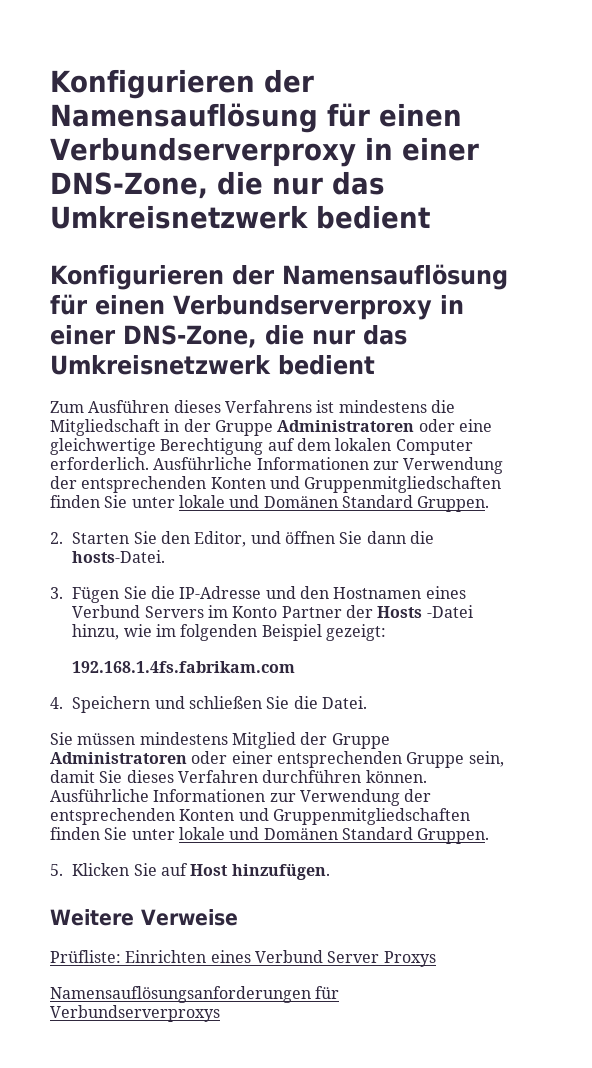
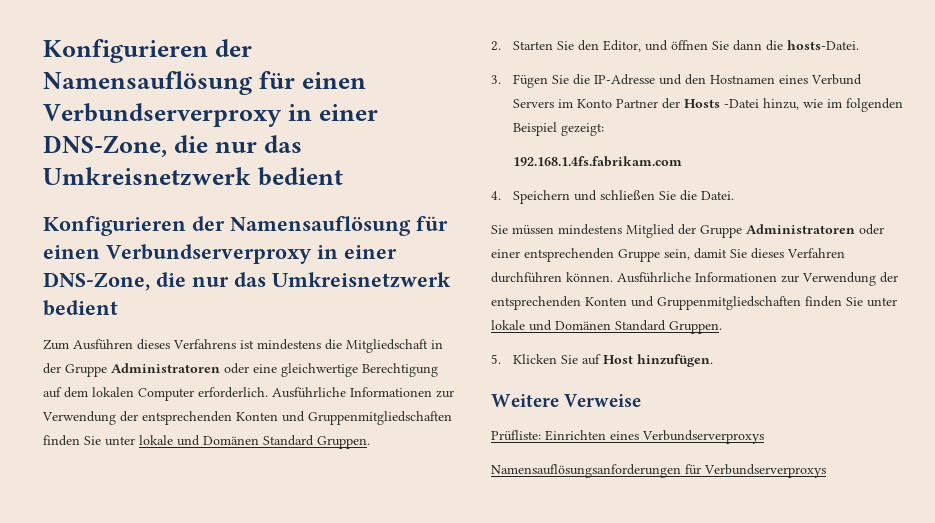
[254,950,436,967] Verbund Server Proxys -> [642,430,764,444] Verbundserverproxys

